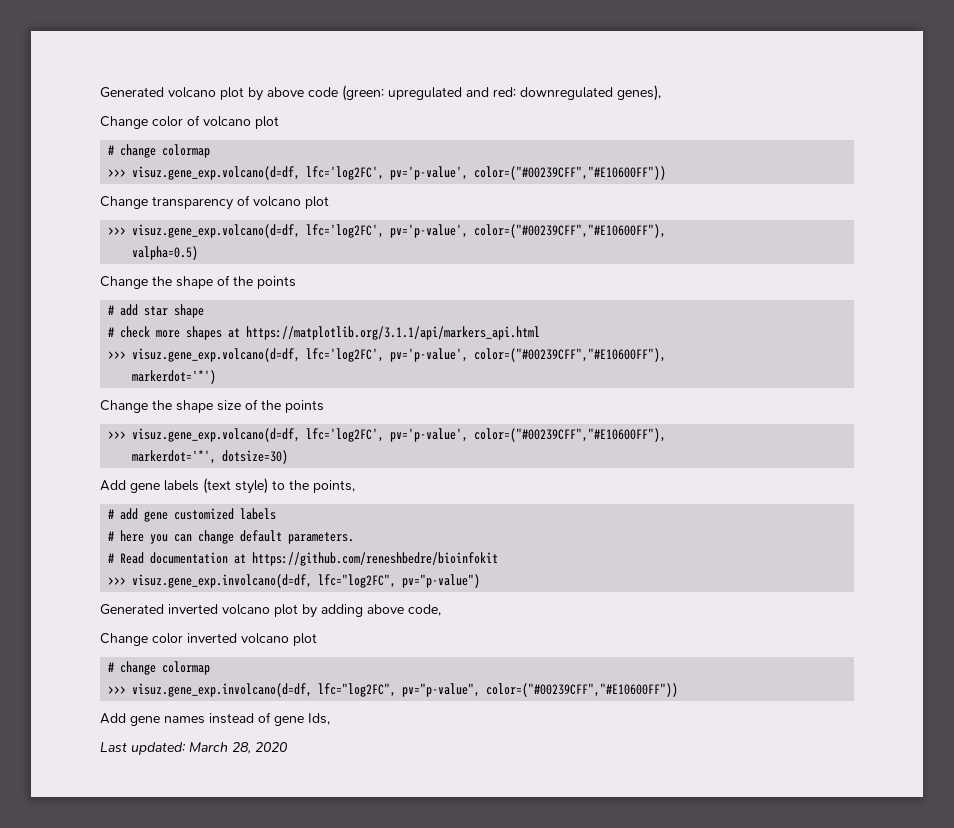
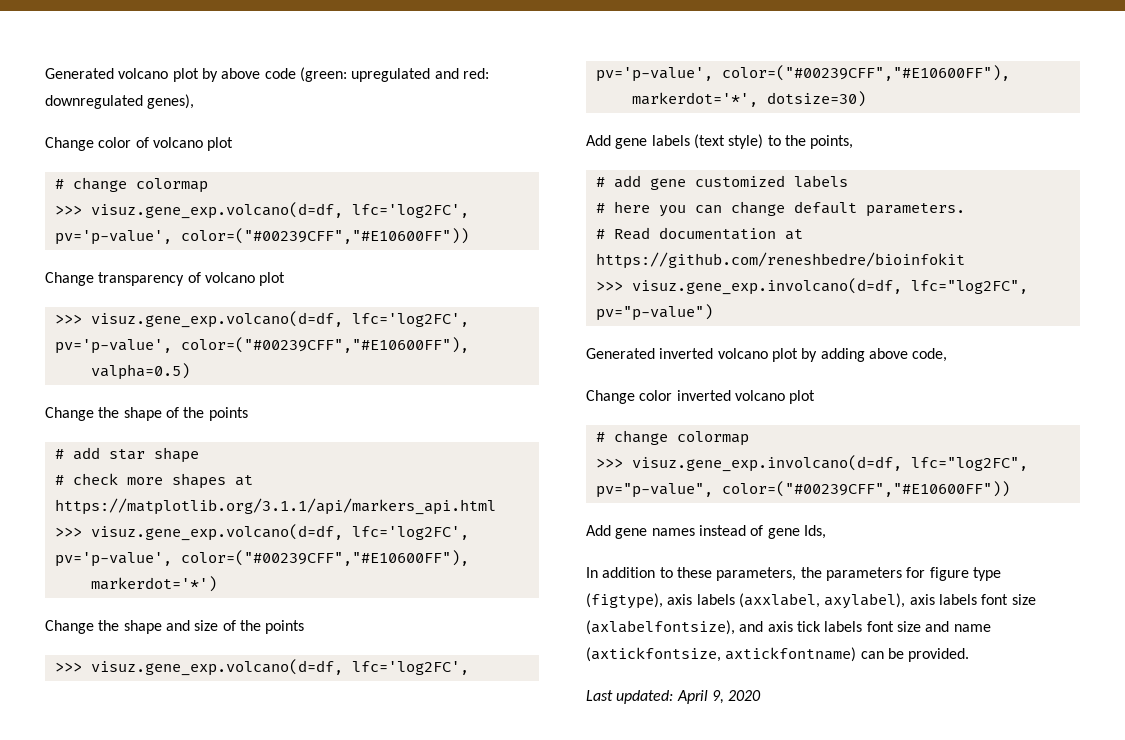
(213, 406) none -> [165,620,190,631] and
(330, 719) none -> [586,567,1001,581] [586,593,1036,609] [586,620,991,635] [586,647,970,662] // In addition to these parameters, the parameters for figure type (figtype), axis labels (axxlabel, axylabel), axis labels font size (axlabelfontsize), and axis tick labels font size and name (axtickfontsize, axtickfontname) can be provided.
[189,742,251,754] March 28, -> [676,690,724,704] April 9,

